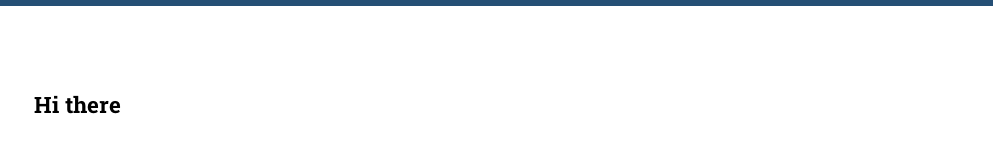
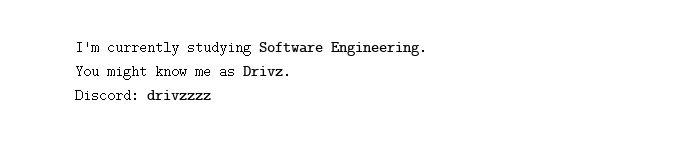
[34,95,122,114] Hi there -> [75,41,427,56] [75,65,291,80] [75,89,211,102] I'm currently studying Software Engineering. // You might know me as Drivz. // Discord: drivzzzz

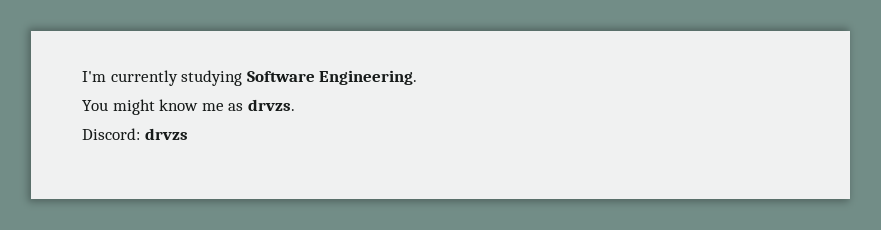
[243,65,291,78] Drivz. -> [247,99,295,111] drvzs.
[147,90,211,100] drivzzzz -> [144,128,188,140] drvzs

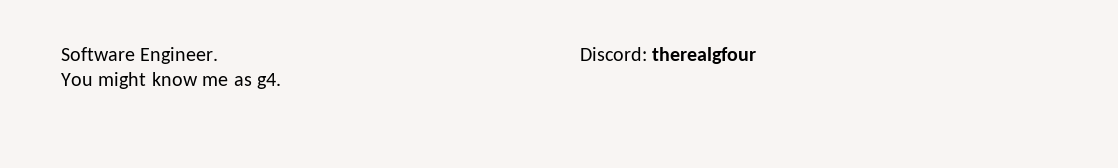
[82,70,418,86] I'm currently studying Software Engineering. -> [61,47,219,64] Software Engineer.
[247,99,295,111] drvzs. -> [257,73,281,89] g4.
[144,128,188,140] drvzs -> [652,47,757,64] therealgfour

